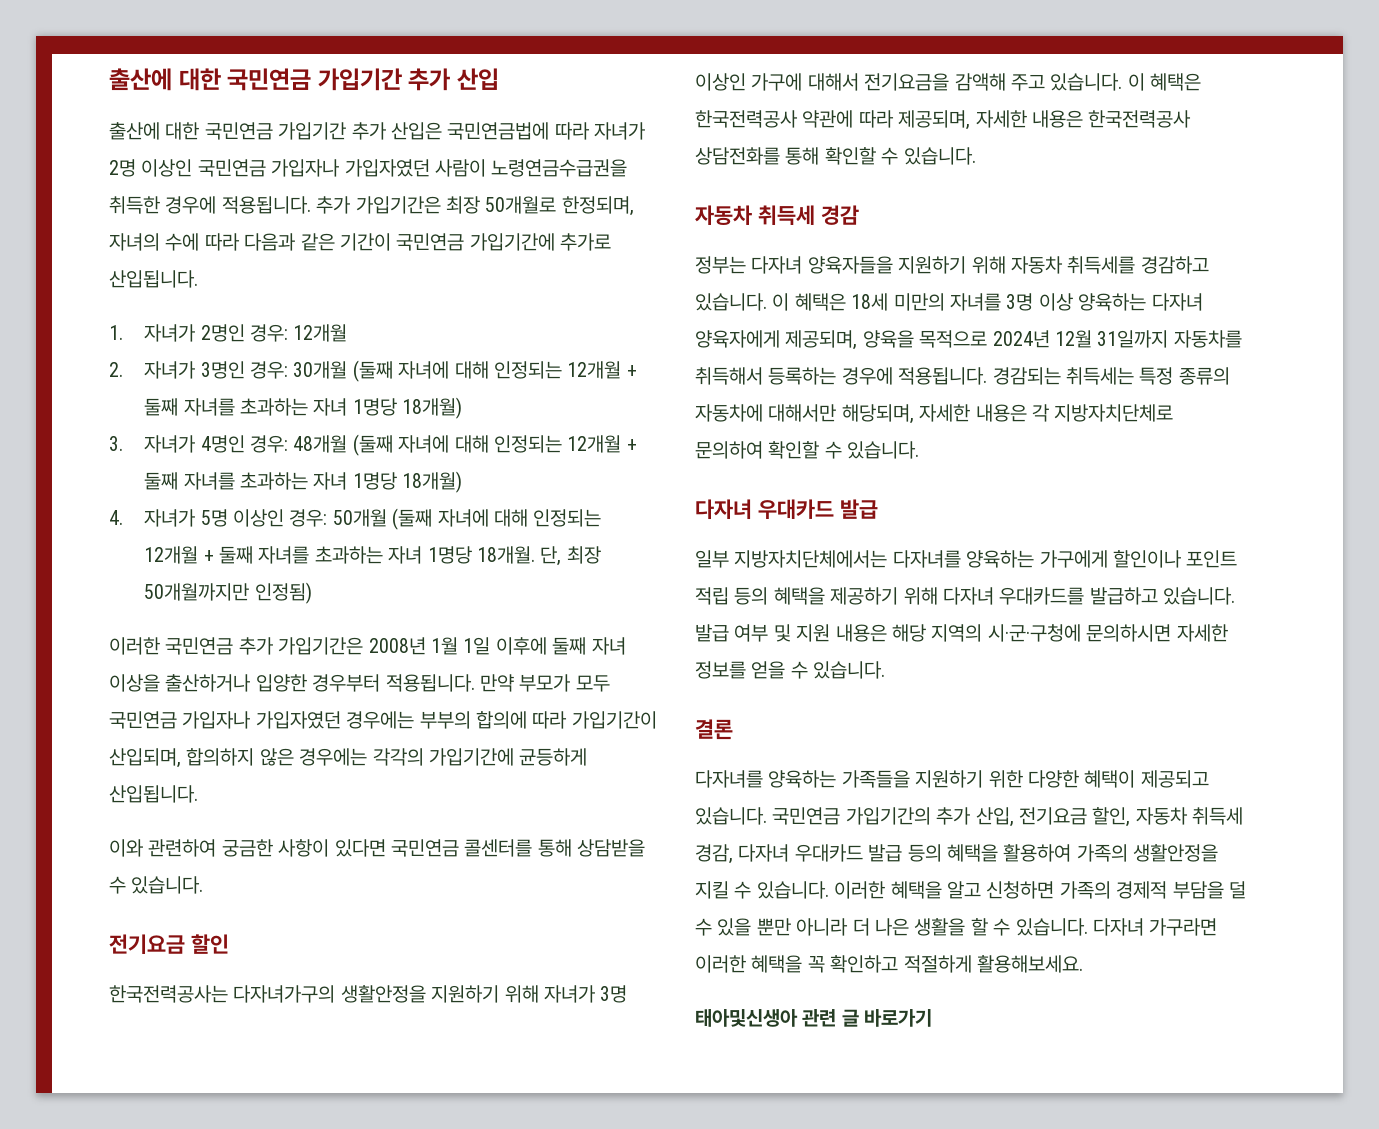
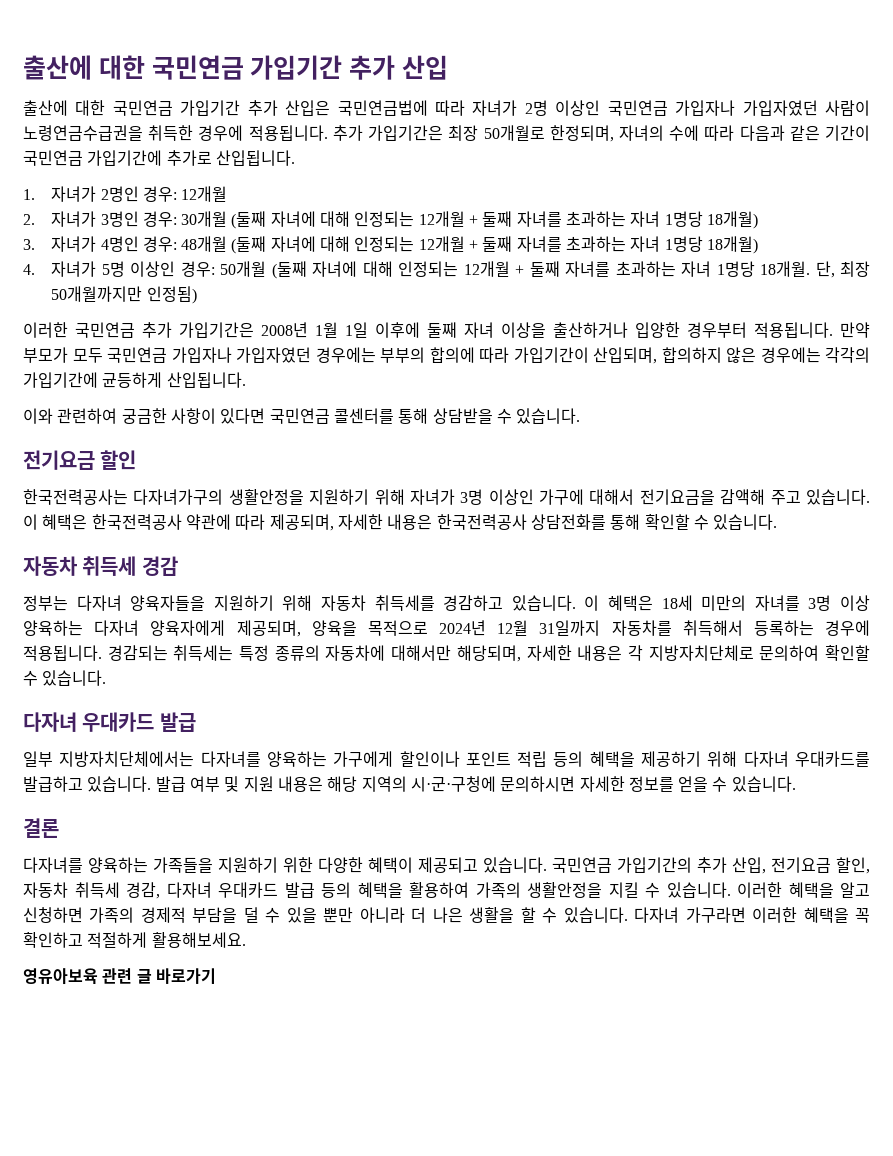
[695,1009,798,1027] 태아및신생아 -> [23,968,98,985] 영유아보육

